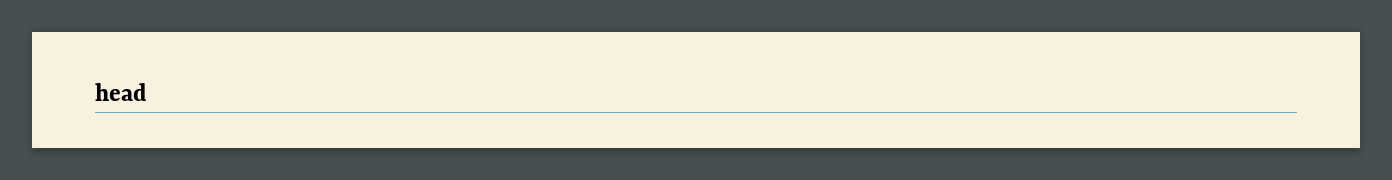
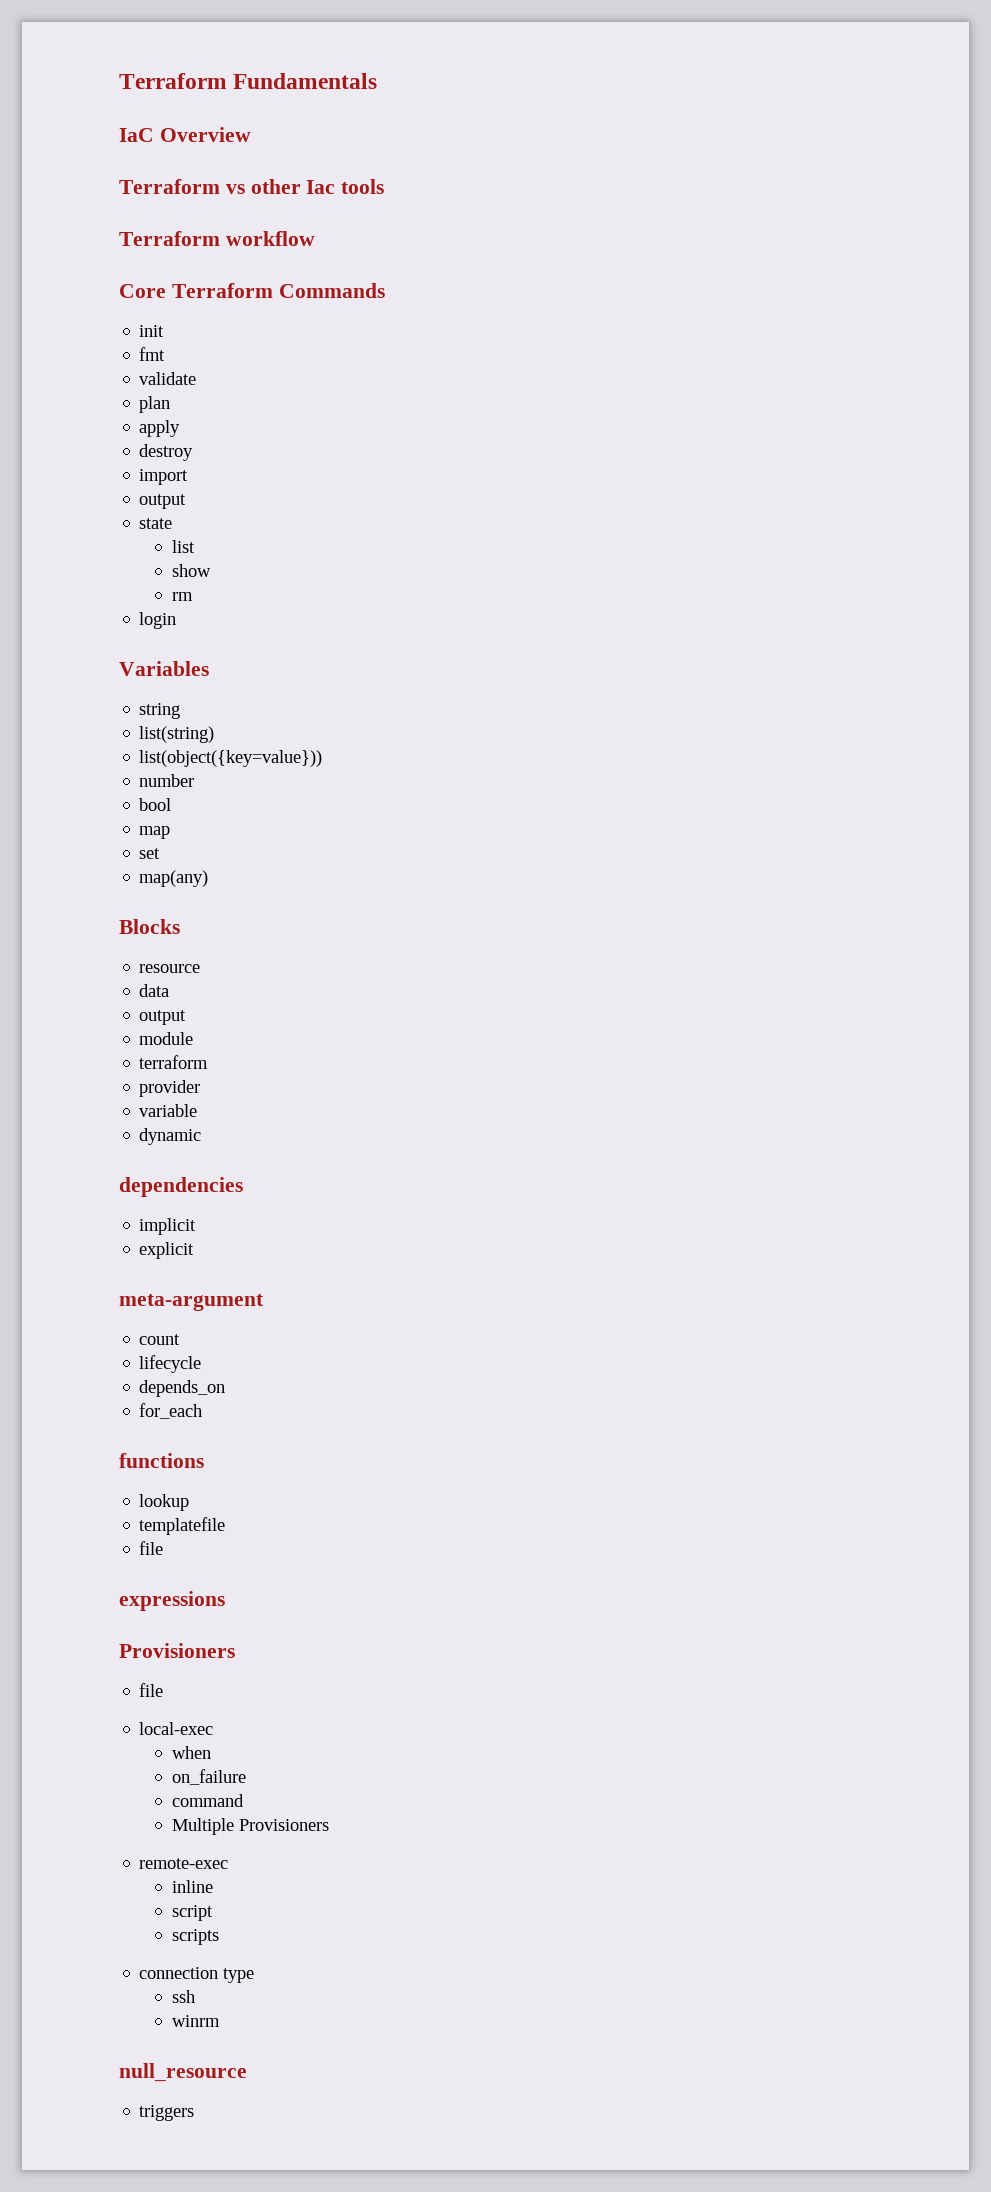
[95,83,147,101] head -> [119,73,378,89] [119,127,251,142] [119,179,385,194] [119,231,315,246] [119,283,385,298] [139,325,165,337] [139,347,166,361] [139,372,197,385] [139,396,171,413] [139,420,181,437] [139,444,194,461] [139,469,189,485] [139,494,187,509] [139,518,173,529] [172,540,196,553] [172,564,212,577] [172,592,194,601] [139,612,177,629] [119,661,209,676] [139,703,181,719] [139,726,215,743] [139,750,323,767] [139,774,195,787] [139,798,172,811] [139,826,171,839] [139,848,161,859] [139,870,209,887] [119,919,180,934] [139,964,201,973] [139,984,170,997] [139,1010,187,1025] [139,1032,194,1045] [139,1055,209,1069] [139,1080,201,1097] [139,1104,198,1117] [139,1128,202,1145] [119,1177,243,1197] [139,1218,197,1235] [139,1242,195,1259] [119,1294,264,1311] [139,1334,181,1345] [139,1355,202,1373] [139,1380,226,1397] [139,1403,203,1419] [119,1453,204,1468] [139,1494,190,1511] [139,1517,226,1535] [139,1541,164,1555] [119,1591,225,1611] [119,1643,235,1658] [139,1683,164,1697] [139,1722,214,1735] [172,1746,212,1759] [172,1769,247,1785] [172,1794,245,1807] [172,1818,330,1835] [139,1858,229,1869] [172,1880,214,1893] [172,1905,214,1921] [172,1929,220,1945] [139,1967,255,1983] [172,1990,196,2003] [172,2015,221,2027] [119,2063,247,2082] [139,2105,195,2121] Terraform Fundamentals // IaC Overview // Terraform vs other Iac tools // Terraform workflow // Core Terraform Commands // init // fmt // validate // plan // apply // destroy // import // output // state // list // show // rm // login // Variables // string // list(string) // list(object({key=value})) // number // bool // map // set // map(any) // Blocks // resource // data // output // module // terraform // provider // variable // dynamic // dependencies // implicit // explicit // meta-argument // count // lifecycle // depends_on // for_each // functions // lookup // templatefile // file // expressions // Provisioners // file // local-exec // when // on_failure // command // Multiple Provisioners // remote-exec // inline // script // scripts // connection type // ssh // winrm // null_resource // triggers

